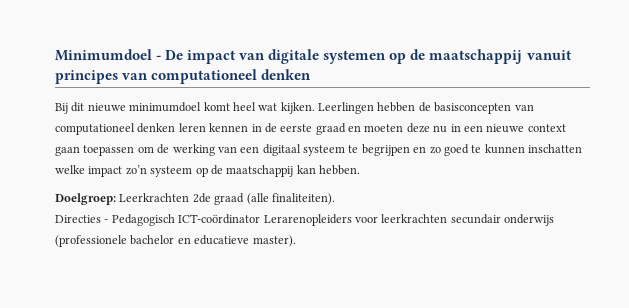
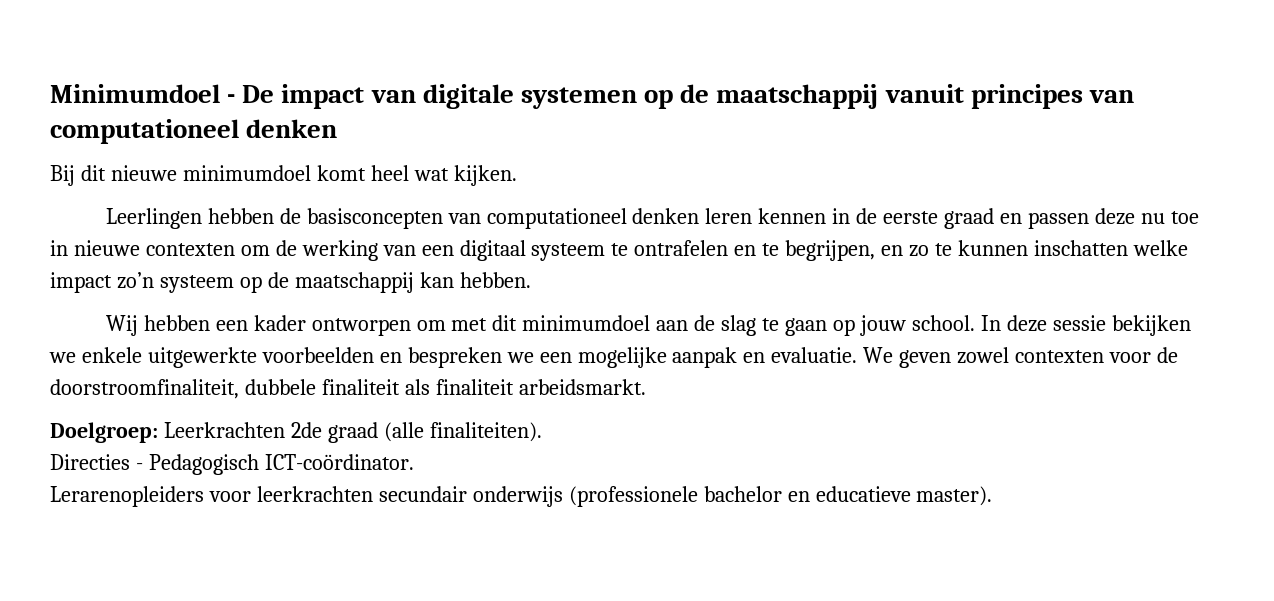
(315, 108) none -> (517, 175) //
[364,124,404,132] moeten -> [1028,212,1090,229] passen
[450,124,566,133] [55,145,135,156] in een nieuwe context gaan toepassen -> [1170,211,1199,224] [50,240,235,256] toe in nieuwe contexten
[361,144,410,156] begrijpen -> [634,240,876,261] ontrafelen en te begrijpen,
[443,144,469,156] goed -> (930, 251) none
(360, 170) none -> [105,315,1191,336] [49,347,1178,368] [50,379,646,399] // Wij hebben een kader ontworpen om met dit minimumdoel aan de slag te gaan op jouw school. In deze sessie bekijken we enkele uitgewerkte voorbeelden en bespreken we een mogelijke aanpak en evaluatie. We geven zowel contexten voor de doorstroomfinaliteit, dubbele finaliteit als finaliteit arbeidsmarkt.
[178,214,261,224] ICT-coördinator -> [264,454,414,470] ICT-coördinator. //

